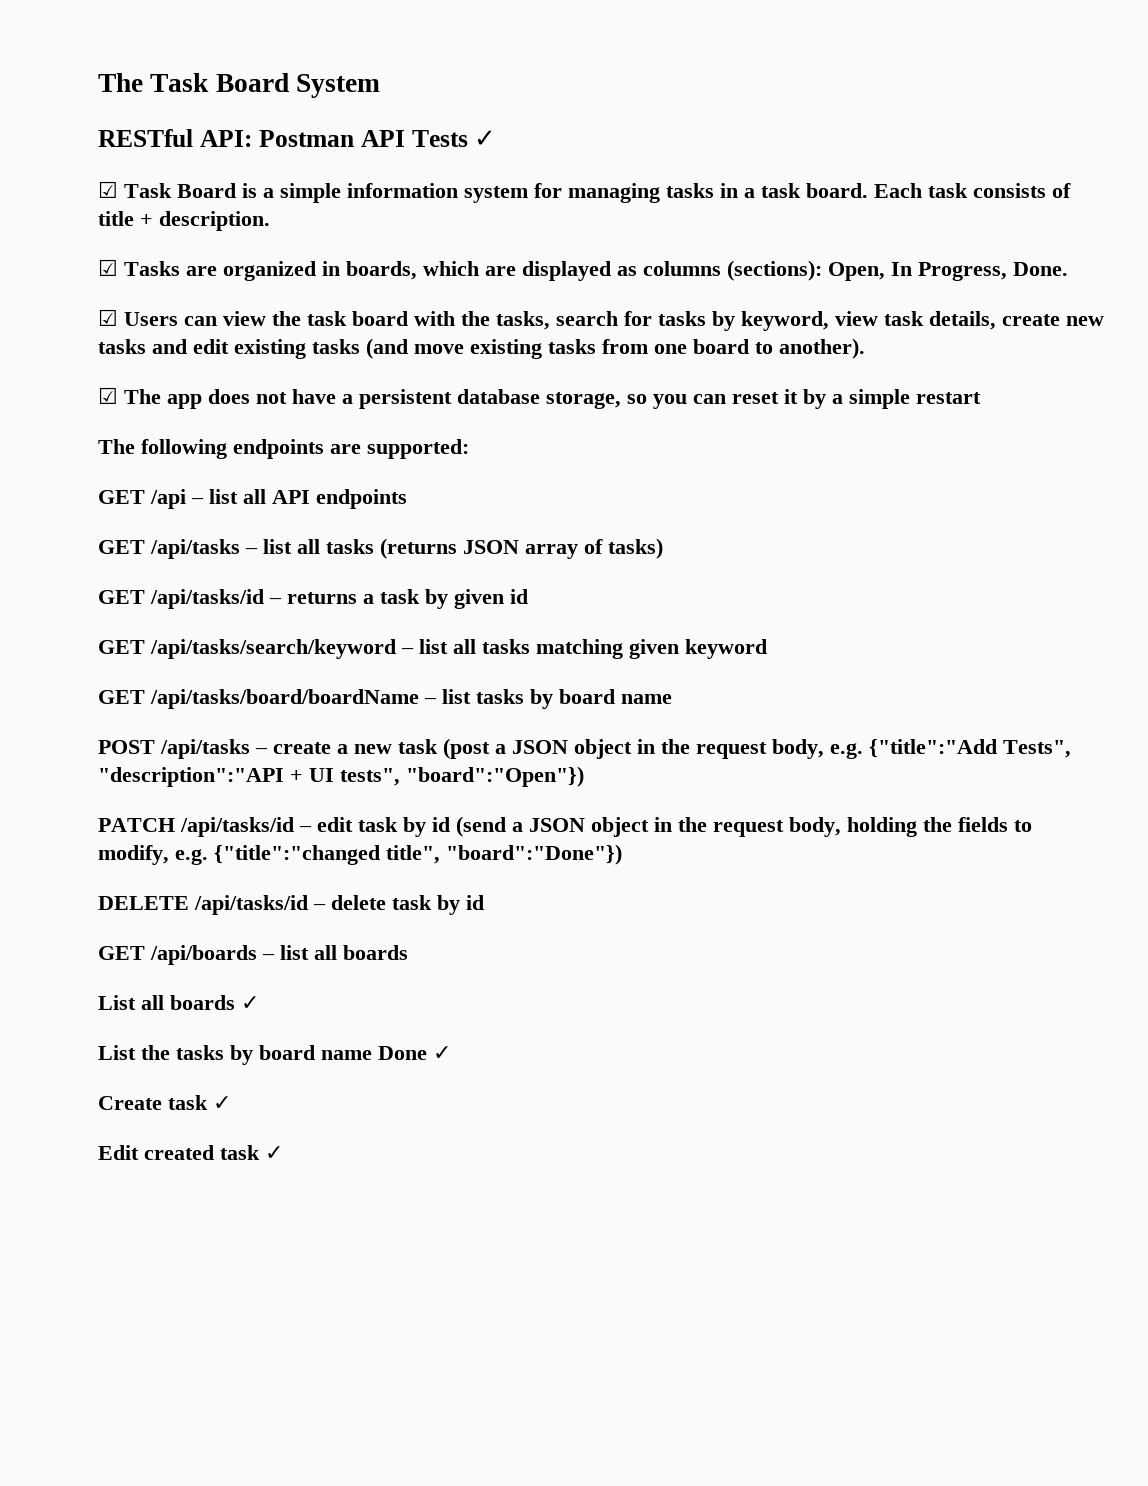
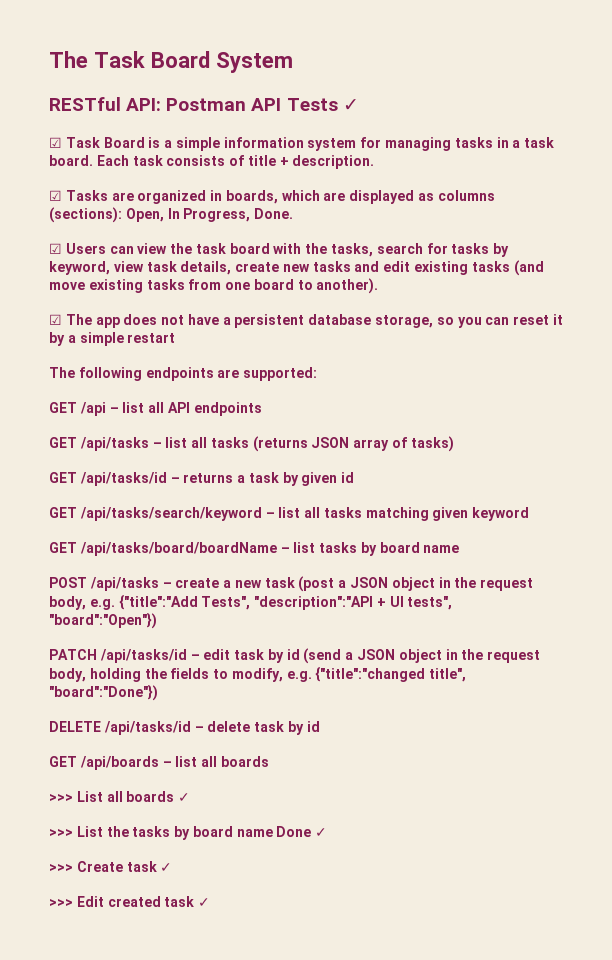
(408, 952) none -> [49,793,73,802] >>>
(259, 1003) none -> [49,828,73,837] >>>
(451, 1053) none -> [49,863,73,872] >>>
(231, 1103) none -> [49,898,73,907] >>>

